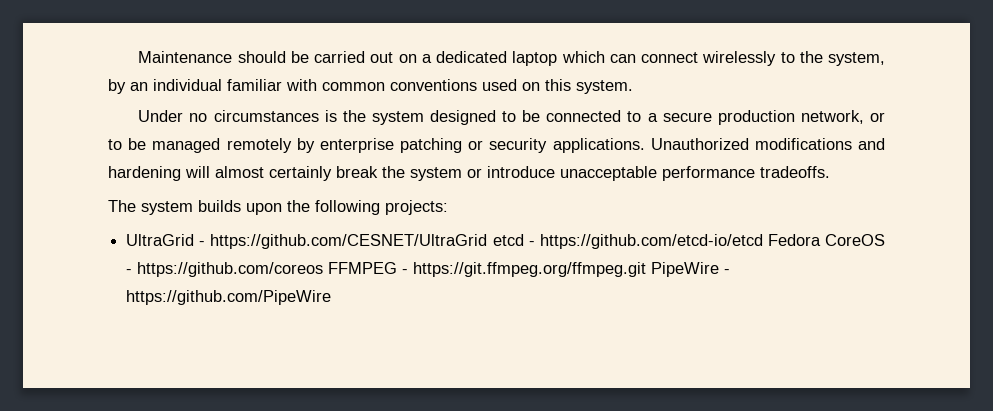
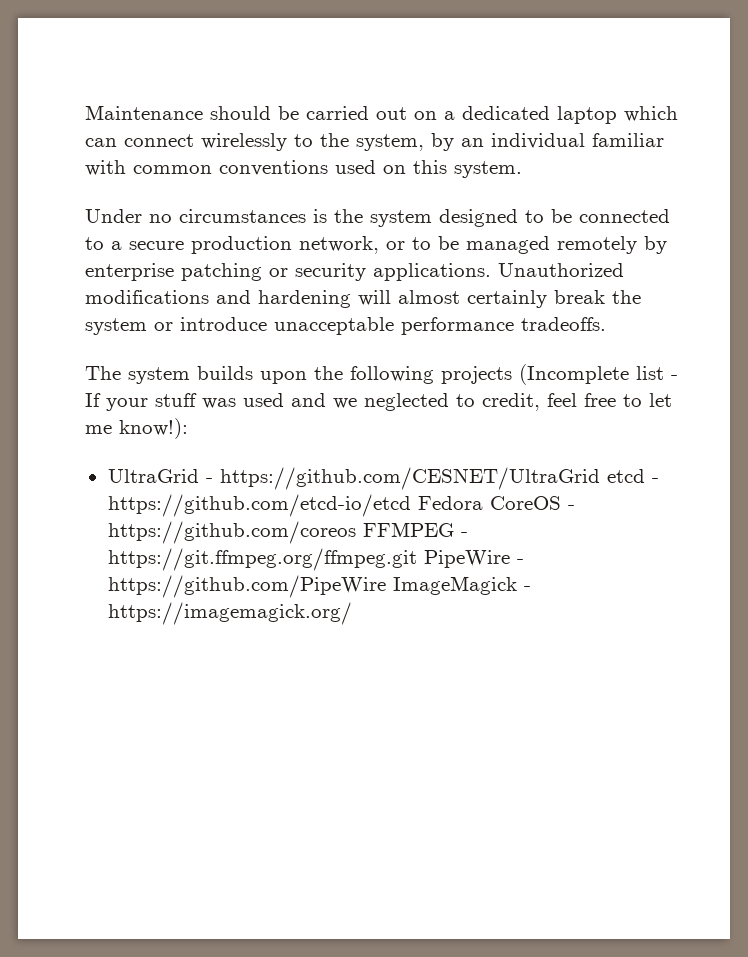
[385,200,448,215] projects: -> [441,364,678,385] [85,393,672,411] [85,418,188,439] projects (Incomplete list - If your stuff was used and we neglected to credit, feel free to let me know!):
(332, 297) none -> [392,576,531,595] [107,602,352,625] ImageMagick - https://imagemagick.org/

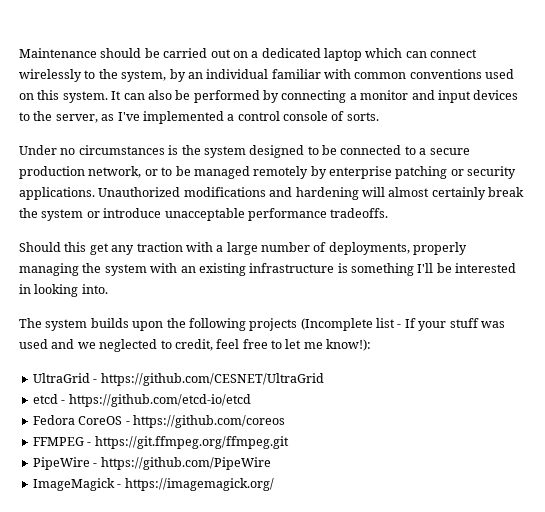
(522, 169) none -> [111,90,519,103] [19,111,379,124] It can also be performed by connecting a monitor and input devices to the server, as I've implemented a control console of sorts.
(606, 324) none -> [19,242,468,255] [19,263,517,276] [19,284,108,297] // Should this get any traction with a large number of deployments, properly managing the system with an existing infrastructure is something I'll be interested in looking into.
(600, 478) none -> (324, 379) //
(411, 505) none -> (251, 400) //
(356, 532) none -> (285, 421) //
(417, 559) none -> (289, 442) //
(386, 586) none -> (271, 463) //

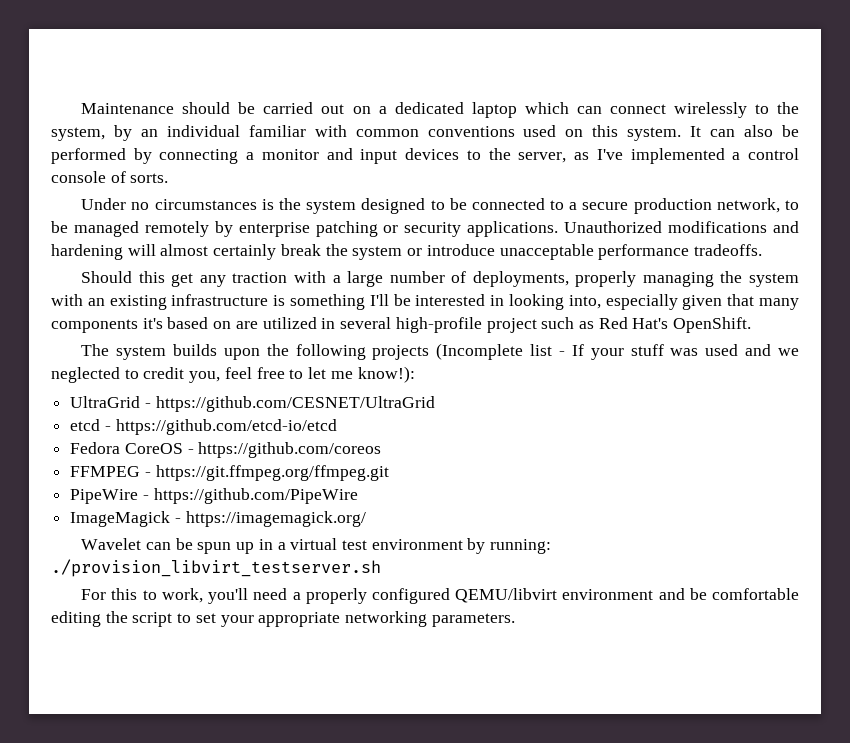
[144,169,158,176] or -> (780, 205) none
[81,284,108,294] into. -> [568,294,799,310] [51,317,752,333] into, especially given that many components it's based on are utilized in several high-profile project such as Red Hat's OpenShift.
[174,339,213,351] credit, -> [143,367,221,383] credit you,
(274, 484) none -> [81,538,552,554] [51,559,381,577] [81,588,800,604] [51,611,515,627] // Wavelet can be spun up in a virtual test environment by running: ./provision_libvirt_testserver.sh // For this to work, you'll need a properly configured QEMU/libvirt environment and be comfortable editing the script to set your appropriate networking parameters.

